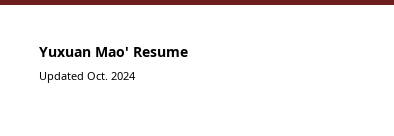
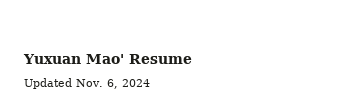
[87,72,108,80] Oct. -> [76,79,118,89] Nov. 6,

